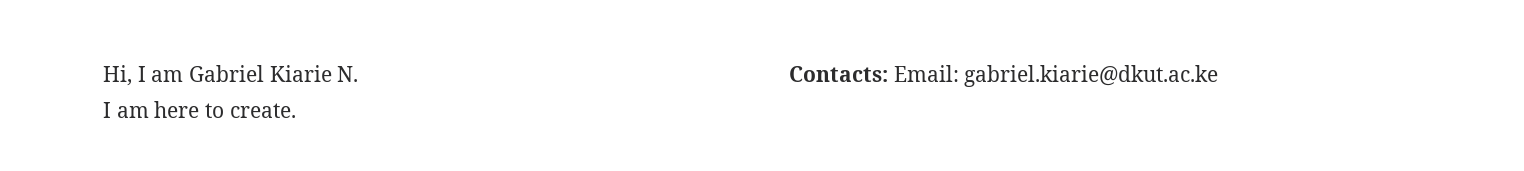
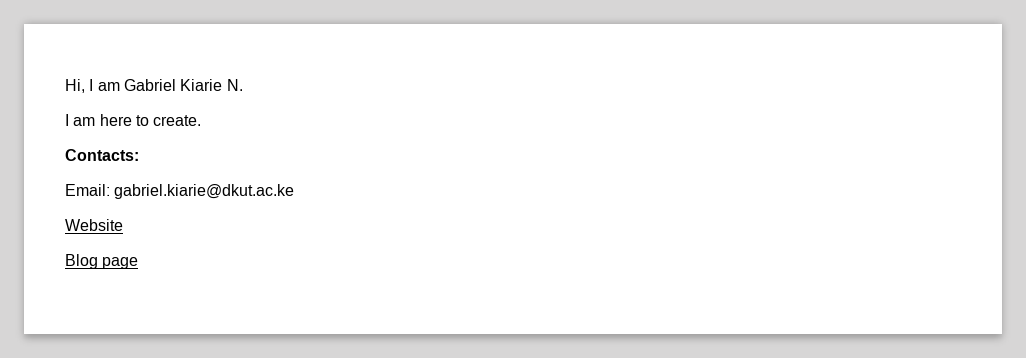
(888, 74) none -> (139, 155) //
(1219, 76) none -> [65,219,123,231] [65,254,139,269] // Website // Blog page

